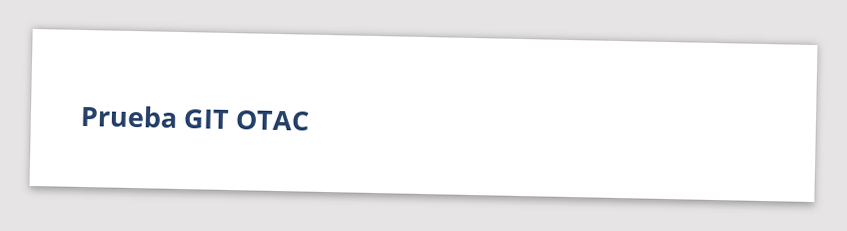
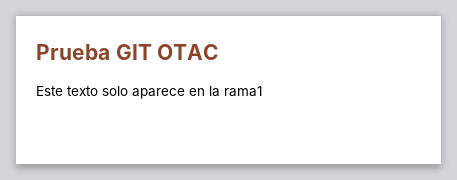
(311, 120) none -> [36,86,262,99] // Este texto solo aparece en la rama1

